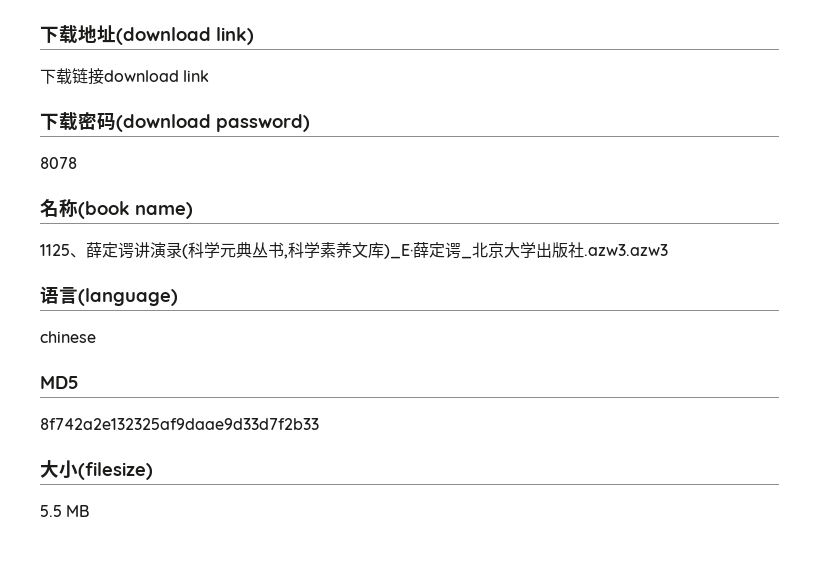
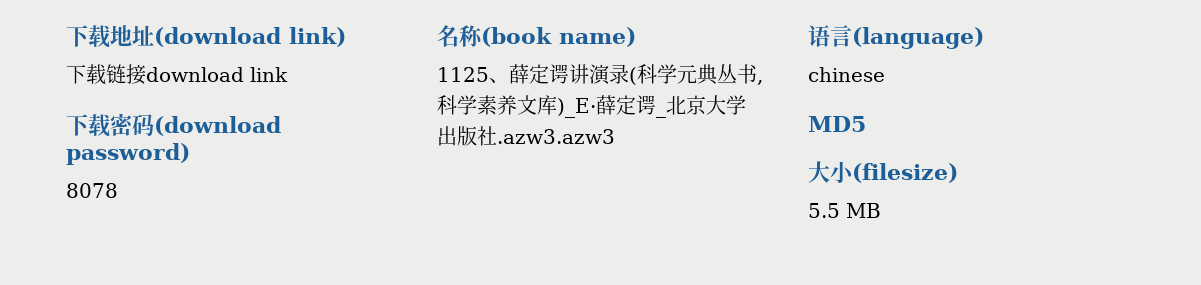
[40,418,319,430] // 8f742a2e132325af9daae9d33d7f2b33 -> (866, 124) none

